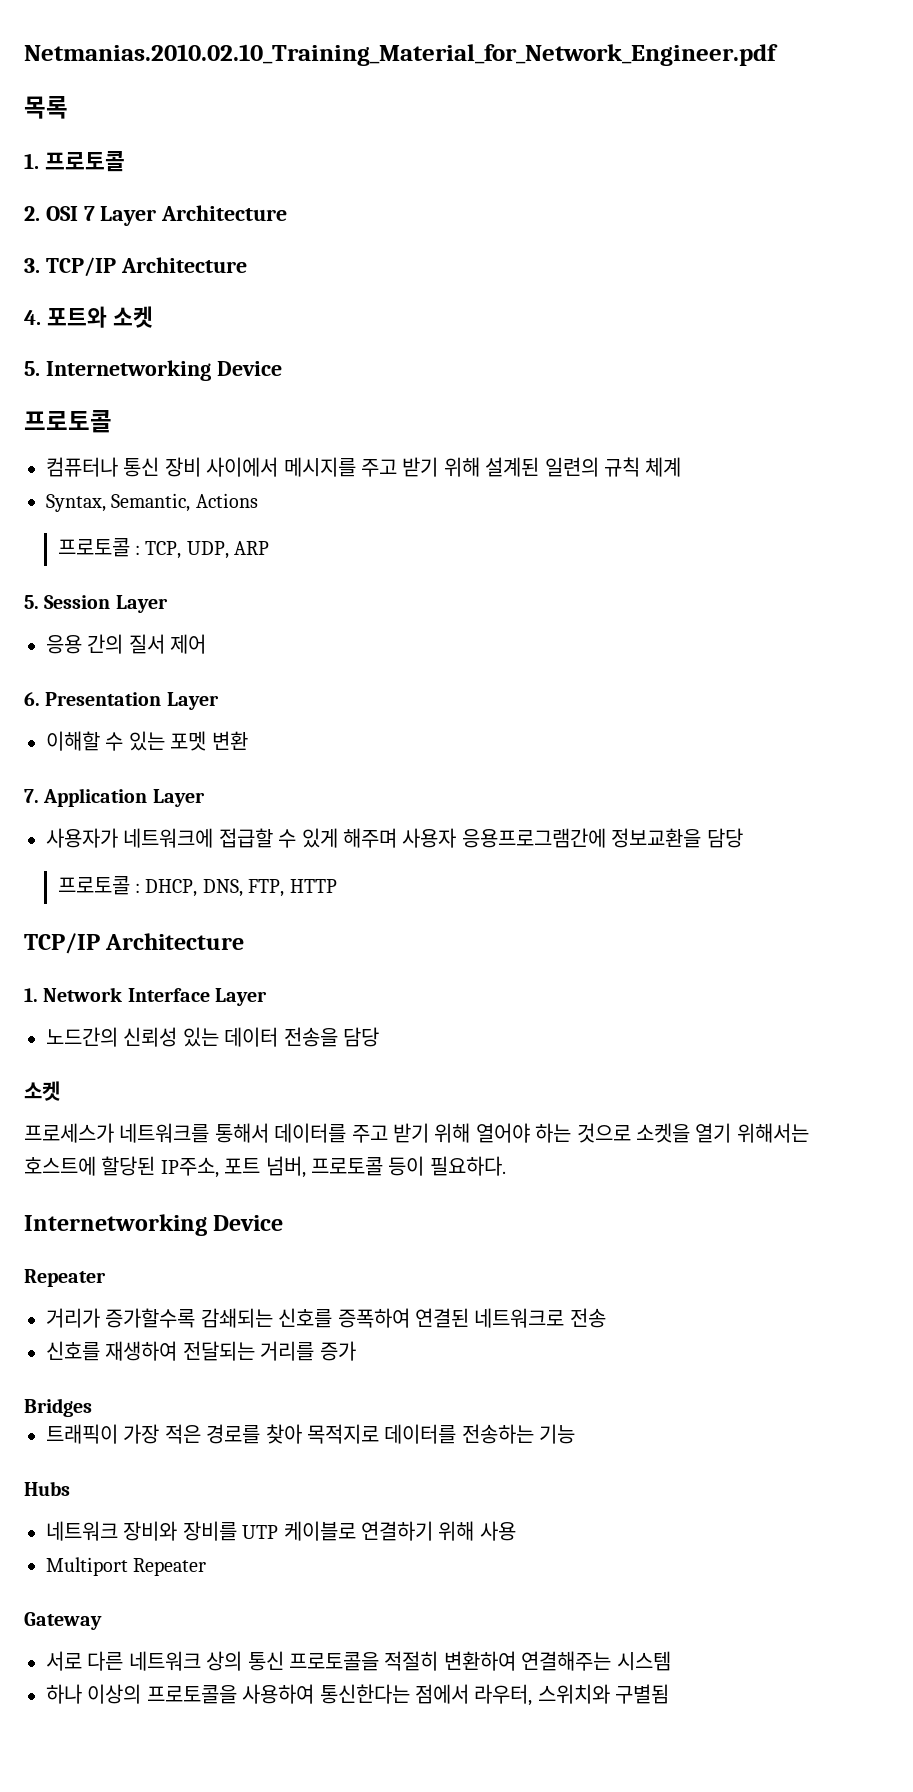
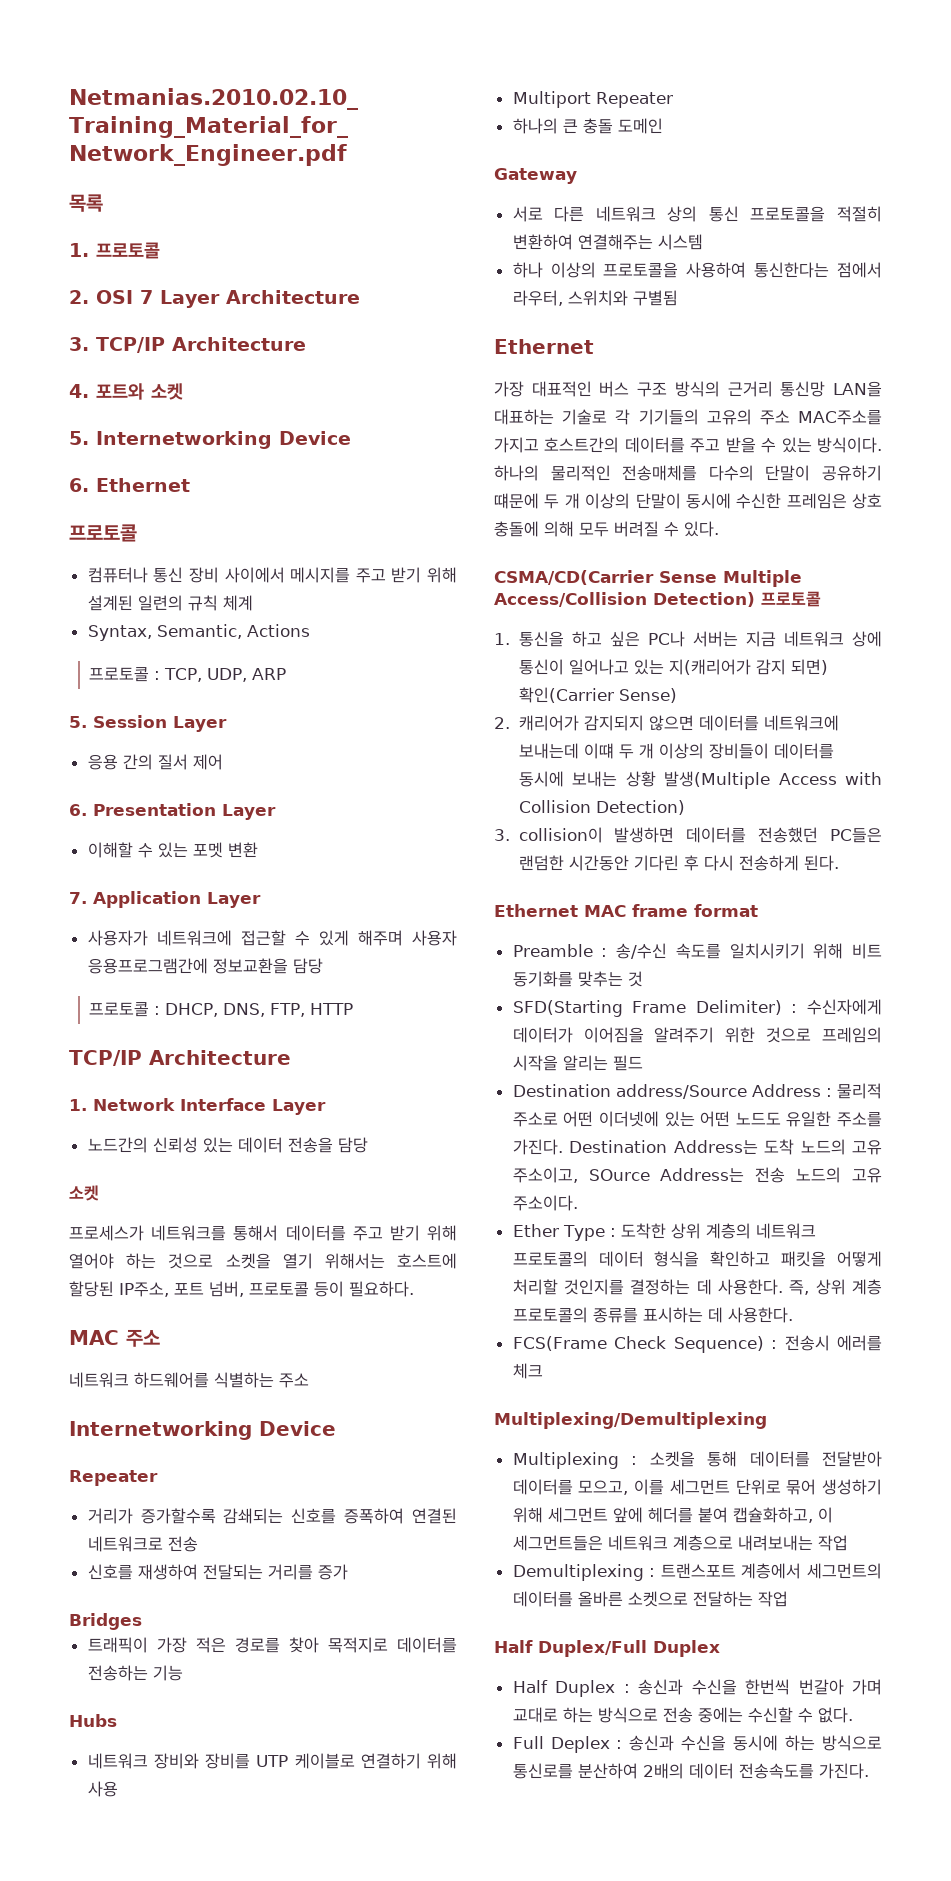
(282, 368) none -> [69,478,190,492] // 6. Ethernet
[218,828,273,848] 접급할 -> [240,930,286,946] 접근할
(506, 1166) none -> [69,1329,160,1347] [69,1372,309,1388] // MAC 주소 // 네트워크 하드웨어를 식별하는 주소
(207, 1567) none -> [512,118,663,134] // 하나의 큰 충돌 도메인
(670, 1694) none -> [494,339,594,354] [494,381,882,397] [494,409,882,425] [494,437,882,453] [494,465,882,481] [494,493,882,509] [494,521,719,537] [494,570,802,587] [494,591,821,607] [494,631,882,647] [518,659,828,675] [518,687,677,703] [494,715,839,731] [518,743,834,759] [518,771,882,789] [518,800,685,815] [494,827,882,843] [518,855,839,871] [494,904,758,917] [512,943,882,959] [512,971,643,987] [512,999,882,1017] [512,1027,882,1043] [512,1055,643,1071] [512,1083,882,1099] [512,1111,882,1127] [512,1139,882,1155] [512,1167,882,1183] [512,1195,578,1211] [512,1223,816,1241] [512,1251,882,1267] [512,1279,882,1295] [512,1307,793,1323] [512,1335,882,1353] [512,1363,543,1379] [494,1412,767,1429] [512,1451,882,1469] [512,1479,883,1495] [512,1507,833,1523] [512,1535,848,1551] [512,1563,882,1581] [512,1591,788,1607] [494,1640,720,1657] [512,1679,882,1697] [512,1707,853,1723] [512,1735,882,1753] [512,1763,869,1779] // Ethernet // 가장 대표적인 버스 구조 방식의 근거리 통신망 LAN을 대표하는 기술로 각 기기들의 고유의 주소 MAC주소를 가지고 호스트간의 데이터를 주고 받을 수 있는 방식이다. 하나의 물리적인 전송매체를 다수의 단말이 공유하기 떄문에 두 개 이상의 단말이 동시에 수신한 프레임은 상호 충돌에 의해 모두 버려질 수 있다. // CSMA/CD(Carrier Sense Multiple Access/Collision Detection) 프로토콜 // 1. 통신을 하고 싶은 PC나 서버는 지금 네트워크 상에 통신이 일어나고 있는 지(캐리어가 감지 되면) 확인(Carrier Sense) // 2. 캐리어가 감지되지 않으면 데이터를 네트워크에 보내는데 이떄 두 개 이상의 장비들이 데이터를 동시에 보내는 상황 발생(Multiple Access with Collision Detection) // 3. collision이 발생하면 데이터를 전송했던 PC들은 랜덤한 시간동안 기다린 후 다시 전송하게 된다. // Ethernet MAC frame format // Preamble : 송/수신 속도를 일치시키기 위해 비트 동기화를 맞추는 것 // SFD(Starting Frame Delimiter) : 수신자에게 데이터가 이어짐을 알려주기 위한 것으로 프레임의 시작을 알리는 필드 // Destination address/Source Address : 물리적 주소로 어떤 이더넷에 있는 어떤 노드도 유일한 주소를 가진다. Destination Address는 도착 노드의 고유 주소이고, SOurce Address는 전송 노드의 고유 주소이다. // Ether Type : 도착한 상위 계층의 네트워크 프로토콜의 데이터 형식을 확인하고 패킷을 어떻게 처리할 것인지를 결정하는 데 사용한다. 즉, 상위 계층 프로토콜의 종류를 표시하는 데 사용한다. // FCS(Frame Check Sequence) : 전송시 에러를 체크 // Multiplexing/Demultiplexing // Multiplexing : 소켓을 통해 데이터를 전달받아 데이터를 모으고, 이를 세그먼트 단위로 묶어 생성하기 위해 세그먼트 앞에 헤더를 붙여 캡슐화하고, 이 세그먼트들은 네트워크 계층으로 내려보내는 작업 // Demultiplexing : 트랜스포트 계층에서 세그먼트의 데이터를 올바른 소켓으로 전달하는 작업 // Half Duplex/Full Duplex // Half Duplex : 송신과 수신을 한번씩 번갈아 가며 교대로 하는 방식으로 전송 중에는 수신할 수 없다. // Full Deplex : 송신과 수신을 동시에 하는 방식으로 통신로를 분산하여 2배의 데이터 전송속도를 가진다.

